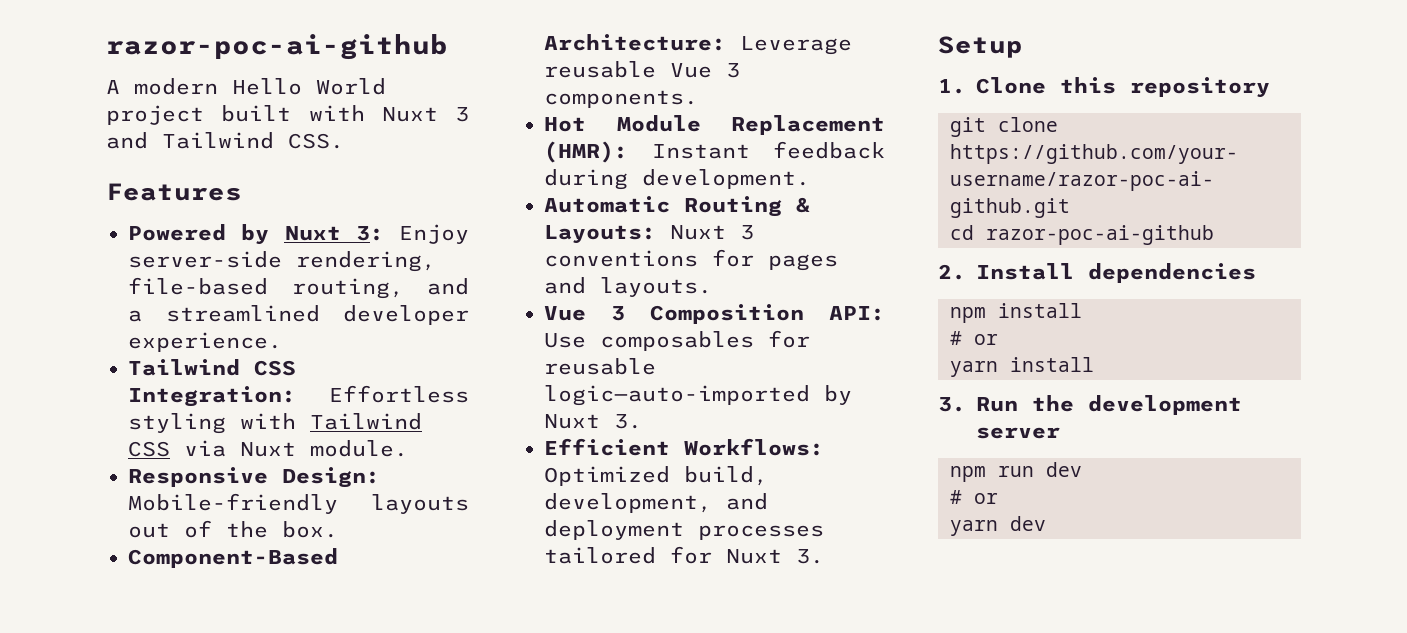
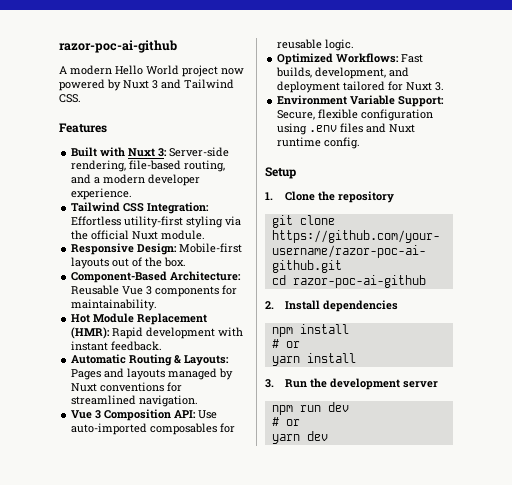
[221,105,365,122] built with -> [221,68,244,75] [59,79,121,91] now powered by
[128,224,469,245] [128,251,282,268] Powered by Nuxt 3: Enjoy server-side -> [71,147,230,157] Built with Nuxt 3: Server-side
[165,305,320,322] streamlined -> [103,174,146,184] modern
[128,413,422,434] [128,440,226,457] styling with Tailwind CSS via -> [124,216,242,228] [71,230,130,240] utility-first styling via the official
[128,493,338,514] Mobile-friendly -> [179,243,243,253] Mobile-first
[740,36,852,55] [544,61,740,78] [544,90,698,108] Leverage reusable Vue 3 components. -> [71,285,238,297] [71,299,158,311] Reusable Vue 3 components for maintainability.
[651,141,885,159] [544,169,810,190] Instant feedback during development. -> [112,327,244,339] [71,341,163,351] Rapid development with instant feedback.
[670,225,754,240] [544,249,838,271] [544,277,712,297] Nuxt 3 conventions for pages and layouts. -> [71,368,234,380] [71,382,183,392] [71,395,199,407] Pages and layouts managed by Nuxt conventions for streamlined navigation.
(586, 340) none -> [71,423,148,435] auto-imported
[544,385,852,406] [544,414,642,429] [544,438,824,456] [544,466,768,486] logic—auto-imported by Nuxt 3. // Efficient Workflows: Optimized build, -> [325,39,355,51] [277,53,424,65] [276,67,313,78] logic. // Optimized Workflows: Fast builds,
[698,525,824,540] processes -> (341, 87) none
(824, 556) none -> [277,95,445,107] [277,109,434,121] [277,123,416,135] [277,137,361,149] // Environment Variable Support: Secure, flexible configuration using .env files and Nuxt runtime config.
[1060,77,1116,94] this -> [317,191,335,201] the

